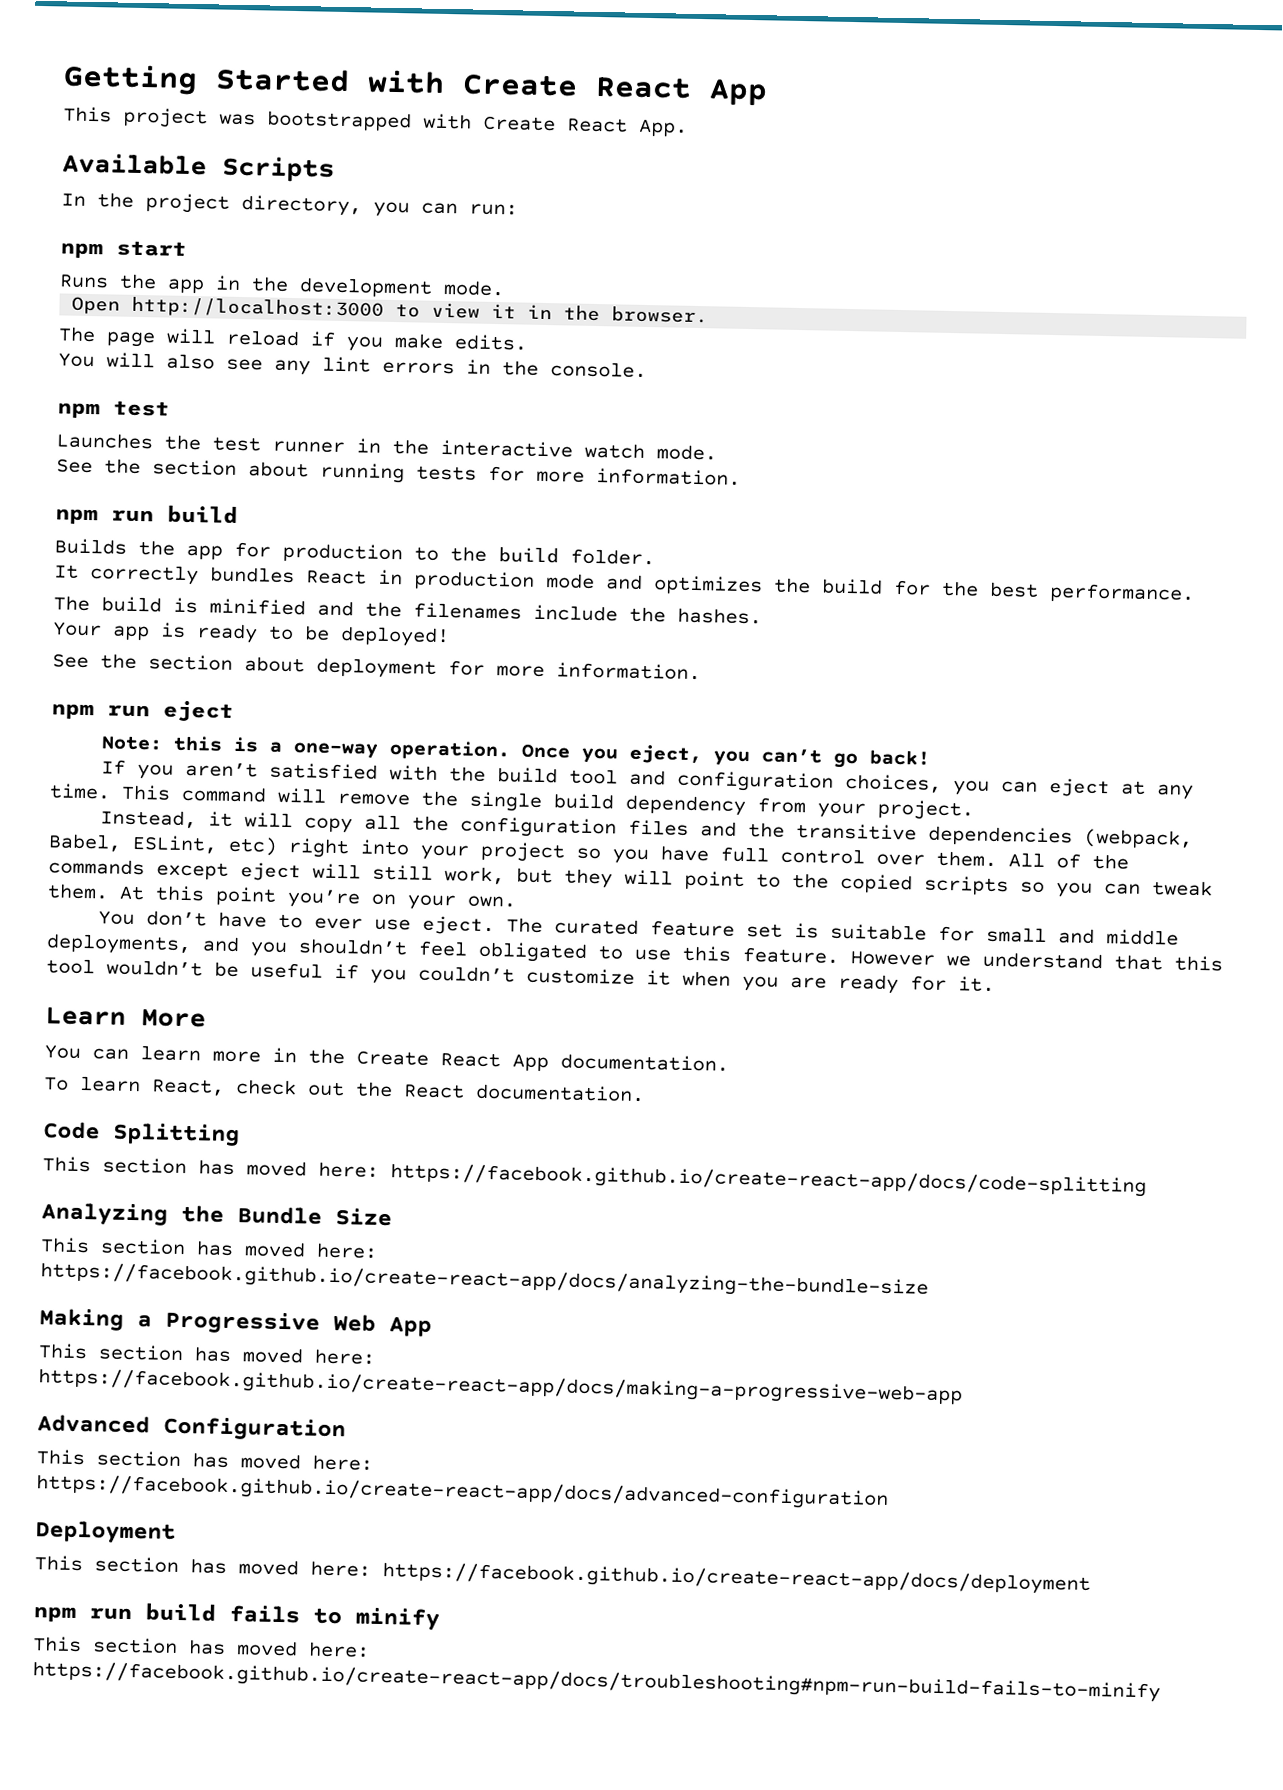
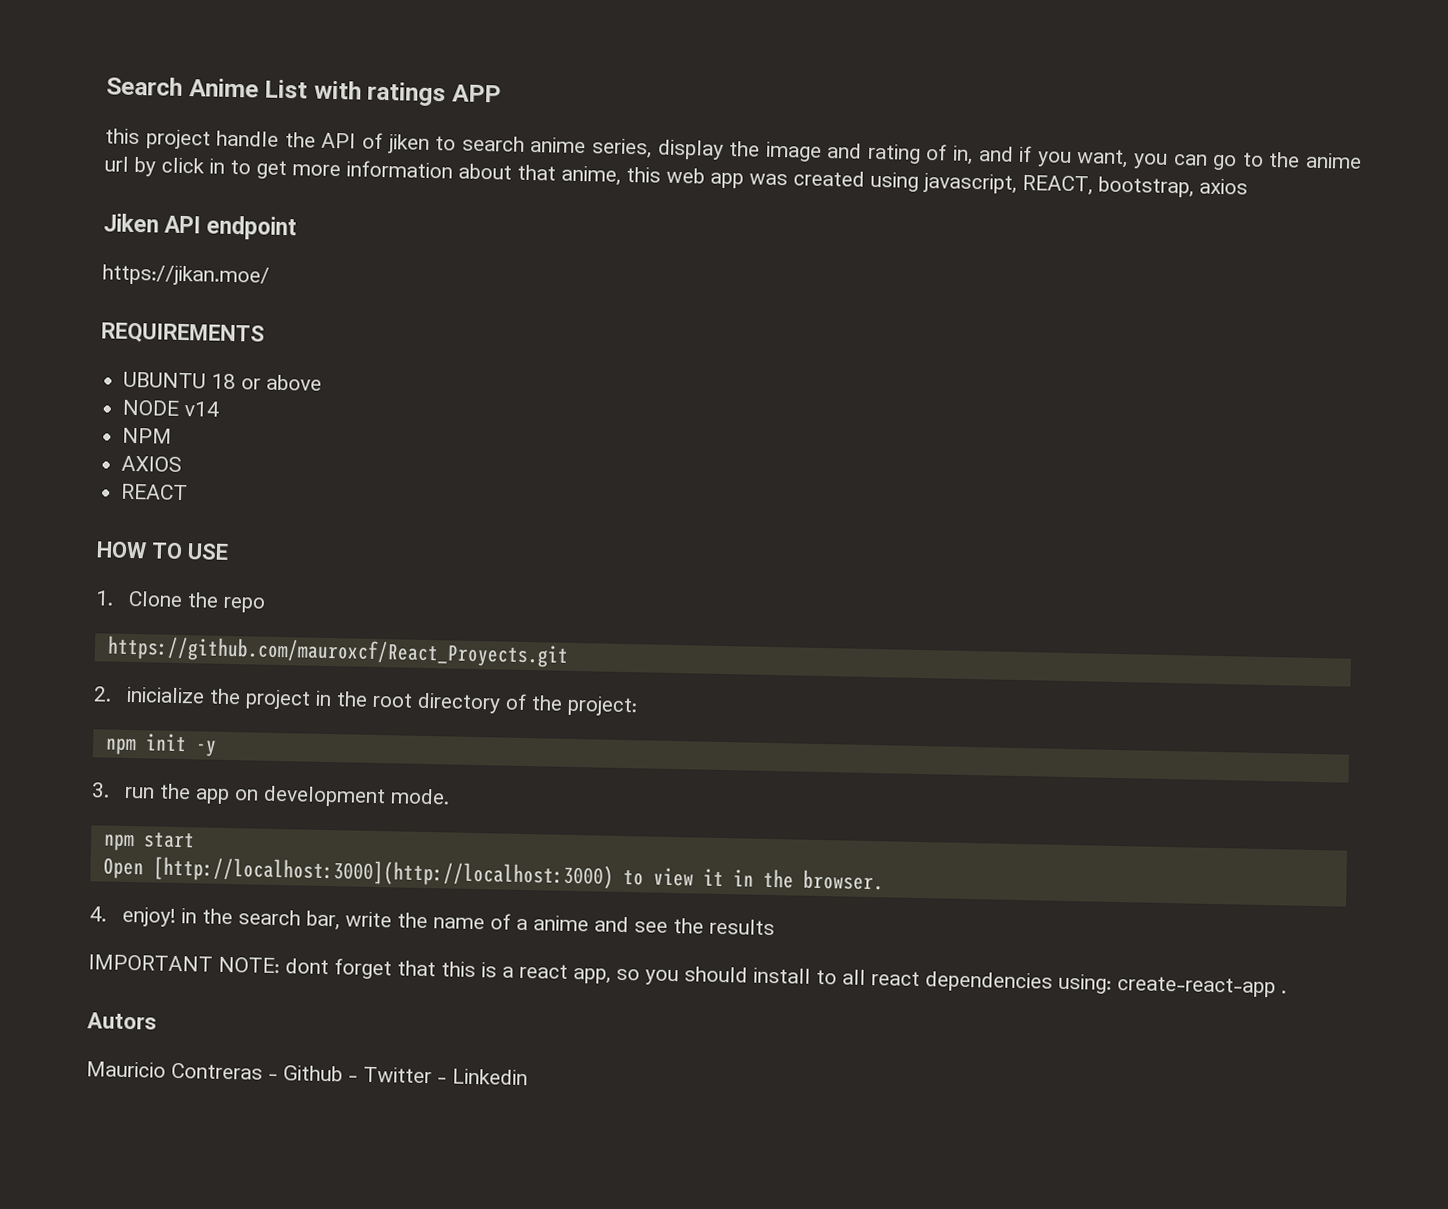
[63,63,768,107] [63,106,688,137] [62,152,335,183] [61,192,518,218] [60,240,187,259] [59,273,505,298] Getting Started with Create React App // This project was bootstrapped with Create React App. // Available Scripts // In the project directory, you can run: // npm start // Runs the app in the development mode. -> [106,76,502,107] [105,128,1363,171] [104,156,1248,198] [103,213,298,241] [102,264,270,287] [101,322,265,345] [123,371,323,391] [122,399,221,417] [122,427,173,444] [121,455,183,473] [121,483,189,501] [96,541,229,560] [95,590,266,613] [106,635,569,668] [93,686,638,717] [104,733,217,757] [91,782,450,808] [102,832,195,852] Search Anime List with ratings APP // this project handle the API of jiken to search anime series, display the image and rating of in, and if you want, you can go to the anime url by click in to get more information about that anime, this web app was created using javascript, REACT, bootstrap, axios // Jiken API endpoint // https://jikan.moe/ // REQUIREMENTS // UBUNTU 18 or above // NODE v14 // NPM // AXIOS // REACT // HOW TO USE // 1. Clone the repo // https://github.com/mauroxcf/React_Proyects.git // 2. inicialize the project in the root directory of the project: // npm init -y // 3. run the app on development mode. // npm start
[131,296,385,320] http://localhost:3000 -> [152,856,614,889] [http://localhost:3000](http://localhost:3000)
[58,326,528,352] [58,352,647,378] [57,400,170,419] [56,432,717,461] [56,458,741,486] [55,505,238,525] [54,538,655,566] [54,564,1195,604] [53,595,762,625] [53,621,450,648] [52,653,701,681] [51,700,234,722] [100,735,930,769] [100,759,1194,800] [49,783,974,821] [99,809,1193,849] [48,833,1129,870] [48,858,1213,898] [47,883,516,911] [97,910,1179,946] [46,933,1223,972] [46,958,995,995] [45,1007,206,1028] [44,1044,729,1072] [44,1075,645,1103] [43,1121,240,1147] [42,1156,1147,1198] [41,1202,392,1227] [40,1237,378,1259] [40,1262,929,1299] [39,1308,432,1337] [38,1343,375,1365] [38,1368,963,1406] [37,1414,346,1442] [36,1449,373,1471] [36,1474,889,1510] [35,1520,176,1544] [34,1555,1091,1595] [33,1603,440,1631] [32,1636,370,1658] [32,1661,1161,1703] The page will reload if you make edits. // You will also see any lint errors in the console. // npm test // Launches the test runner in the interactive watch mode. // See the section about running tests for more information. // npm run build // Builds the app for production to the build folder. // It correctly bundles React in production mode and optimizes the build for the best performance. // The build is minified and the filenames include the hashes. // Your app is ready to be deployed! // See the section about deployment for more information. // npm run eject // Note: this is a one-way operation. Once you eject, you can’t go back! // If you aren’t satisfied with the build tool and configuration choices, you can eject at any time. This command will remove the single build dependency from your project. // Instead, it will copy all the configuration files and the transitive dependencies (webpack, Babel, ESLint, etc) right into your project so you have full control over them. All of the commands except eject will still work, but they will point to the copied scripts so you can tweak them. At this point you’re on your own. // You don’t have to ever use eject. The curated feature set is suitable for small and middle deployments, and you shouldn’t feel obligated to use this feature. However we understand that this tool wouldn’t be useful if you couldn’t customize it when you are ready for it. // Learn More // You can learn more in the Create React App documentation. // To learn React, check out the React documentation. // Code Splitting // This section has moved here: https://facebook.github.io/create-react-app/docs/code-splitting // Analyzing the Bundle Size // This section has moved here: https://facebook.github.io/create-react-app/docs/analyzing-the-bundle-size // Making a Progressive Web App // This section has moved here: https://facebook.github.io/create-react-app/docs/making-a-progressive-web-app // Advanced Configuration // This section has moved here: https://facebook.github.io/create-react-app/docs/advanced-configuration // Deployment // This section has moved here: https://facebook.github.io/create-react-app/docs/deployment // npm run build fails to minify // This section has moved here: https://facebook.github.io/create-react-app/docs/troubleshooting#npm-run-build-fails-to-minify -> [89,906,775,936] [88,954,1287,998] [87,1012,157,1030] [86,1061,528,1086] 4. enjoy! in the search bar, write the name of a anime and see the results // IMPORTANT NOTE: dont forget that this is a react app, so you should install to all react dependencies using: create-react-app . // Autors // Mauricio Contreras - Github - Twitter - Linkedin

